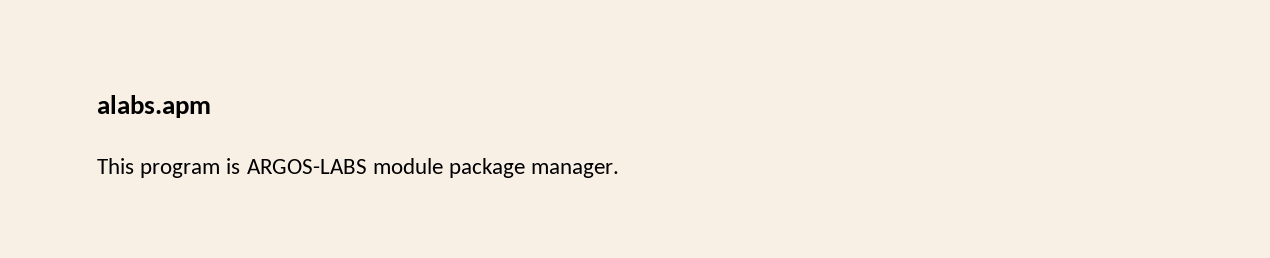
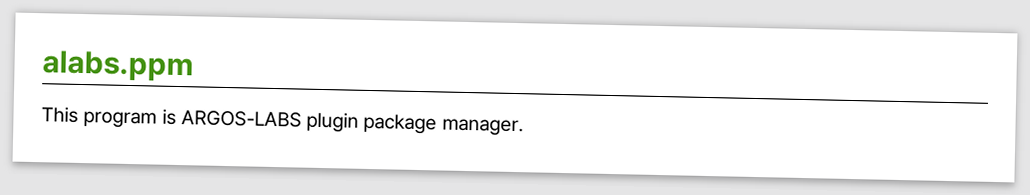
[97,95,211,118] alabs.apm -> [42,50,194,83] alabs.ppm
[372,158,443,174] module -> [306,111,360,133] plugin

